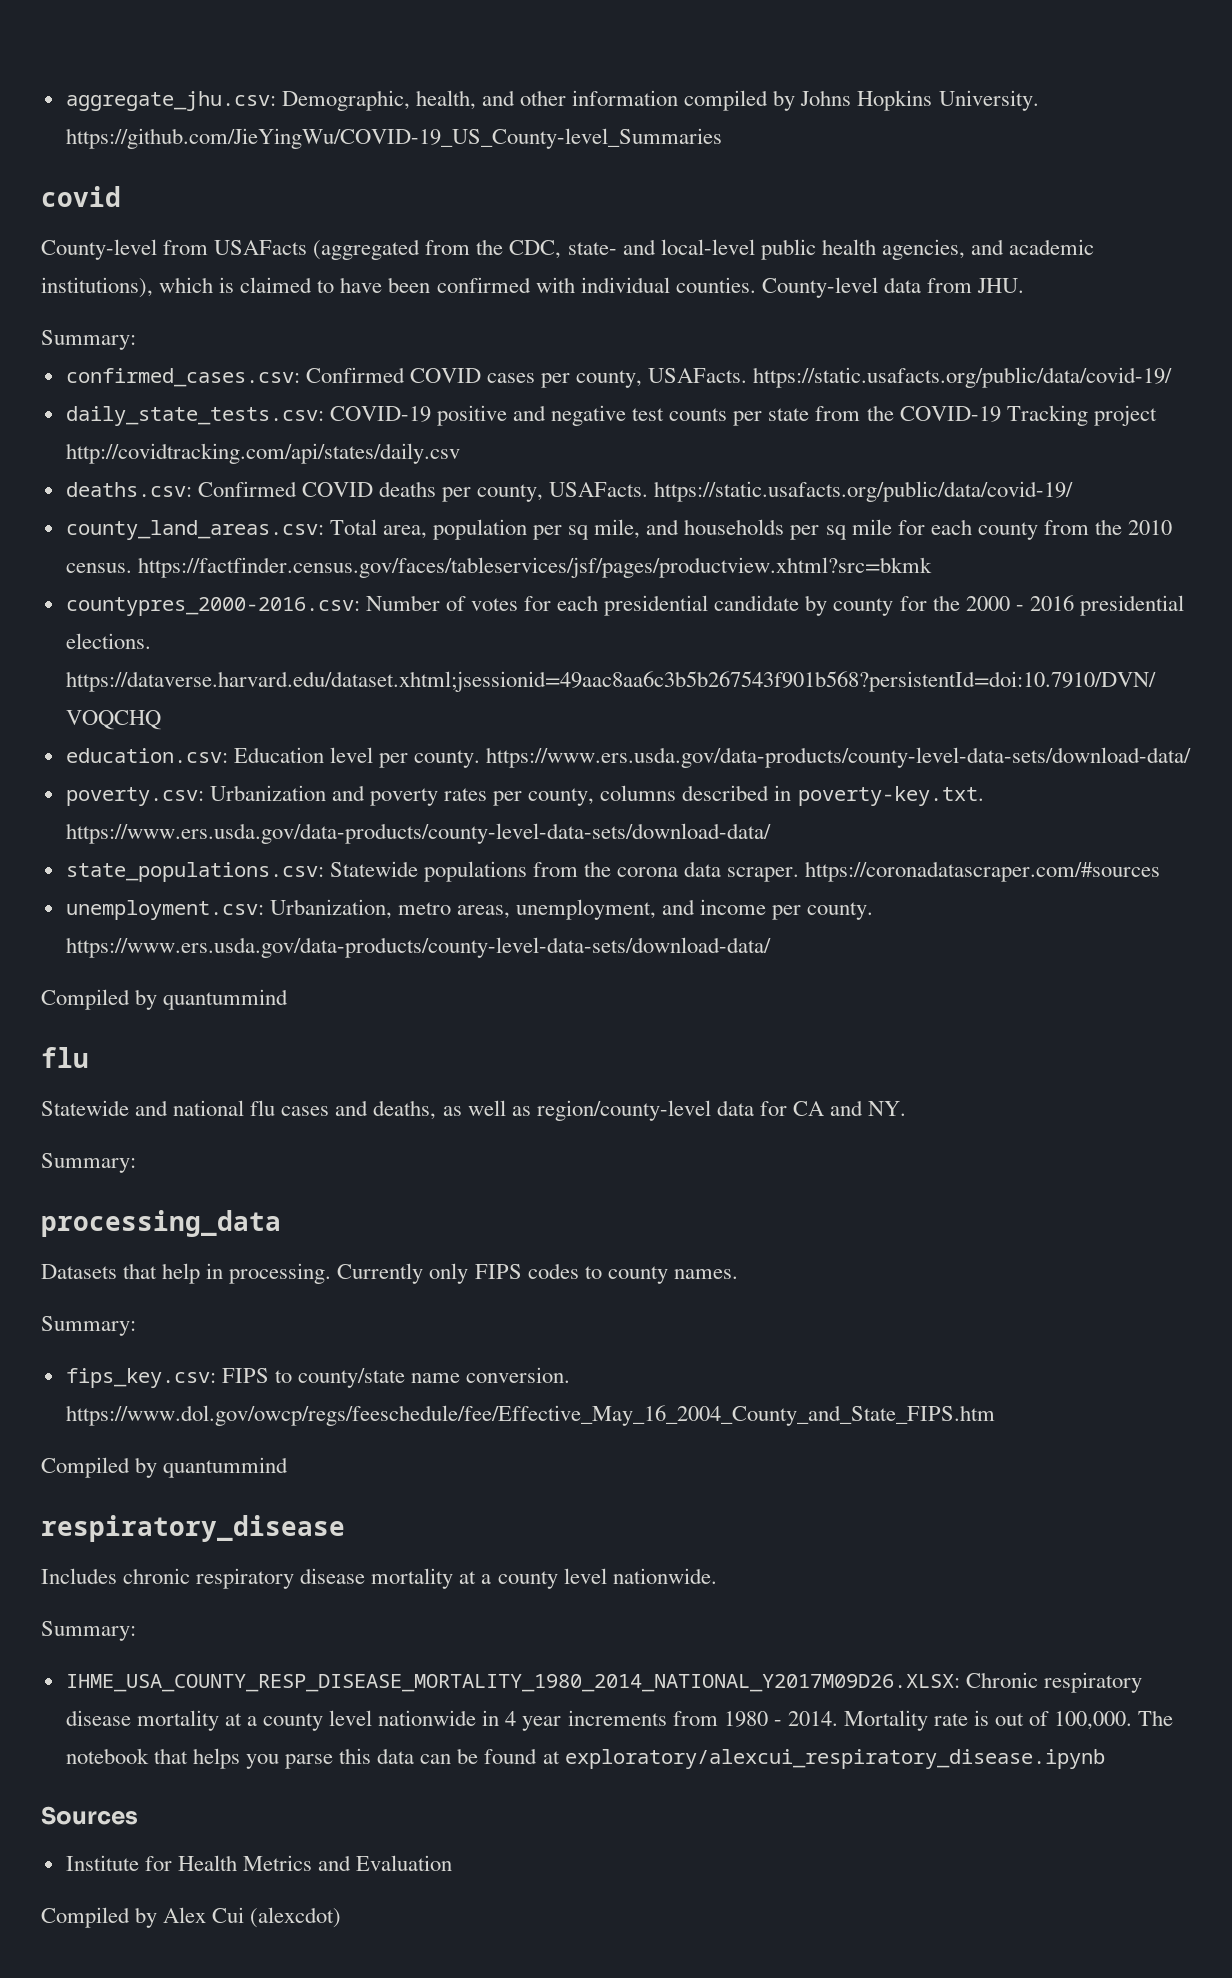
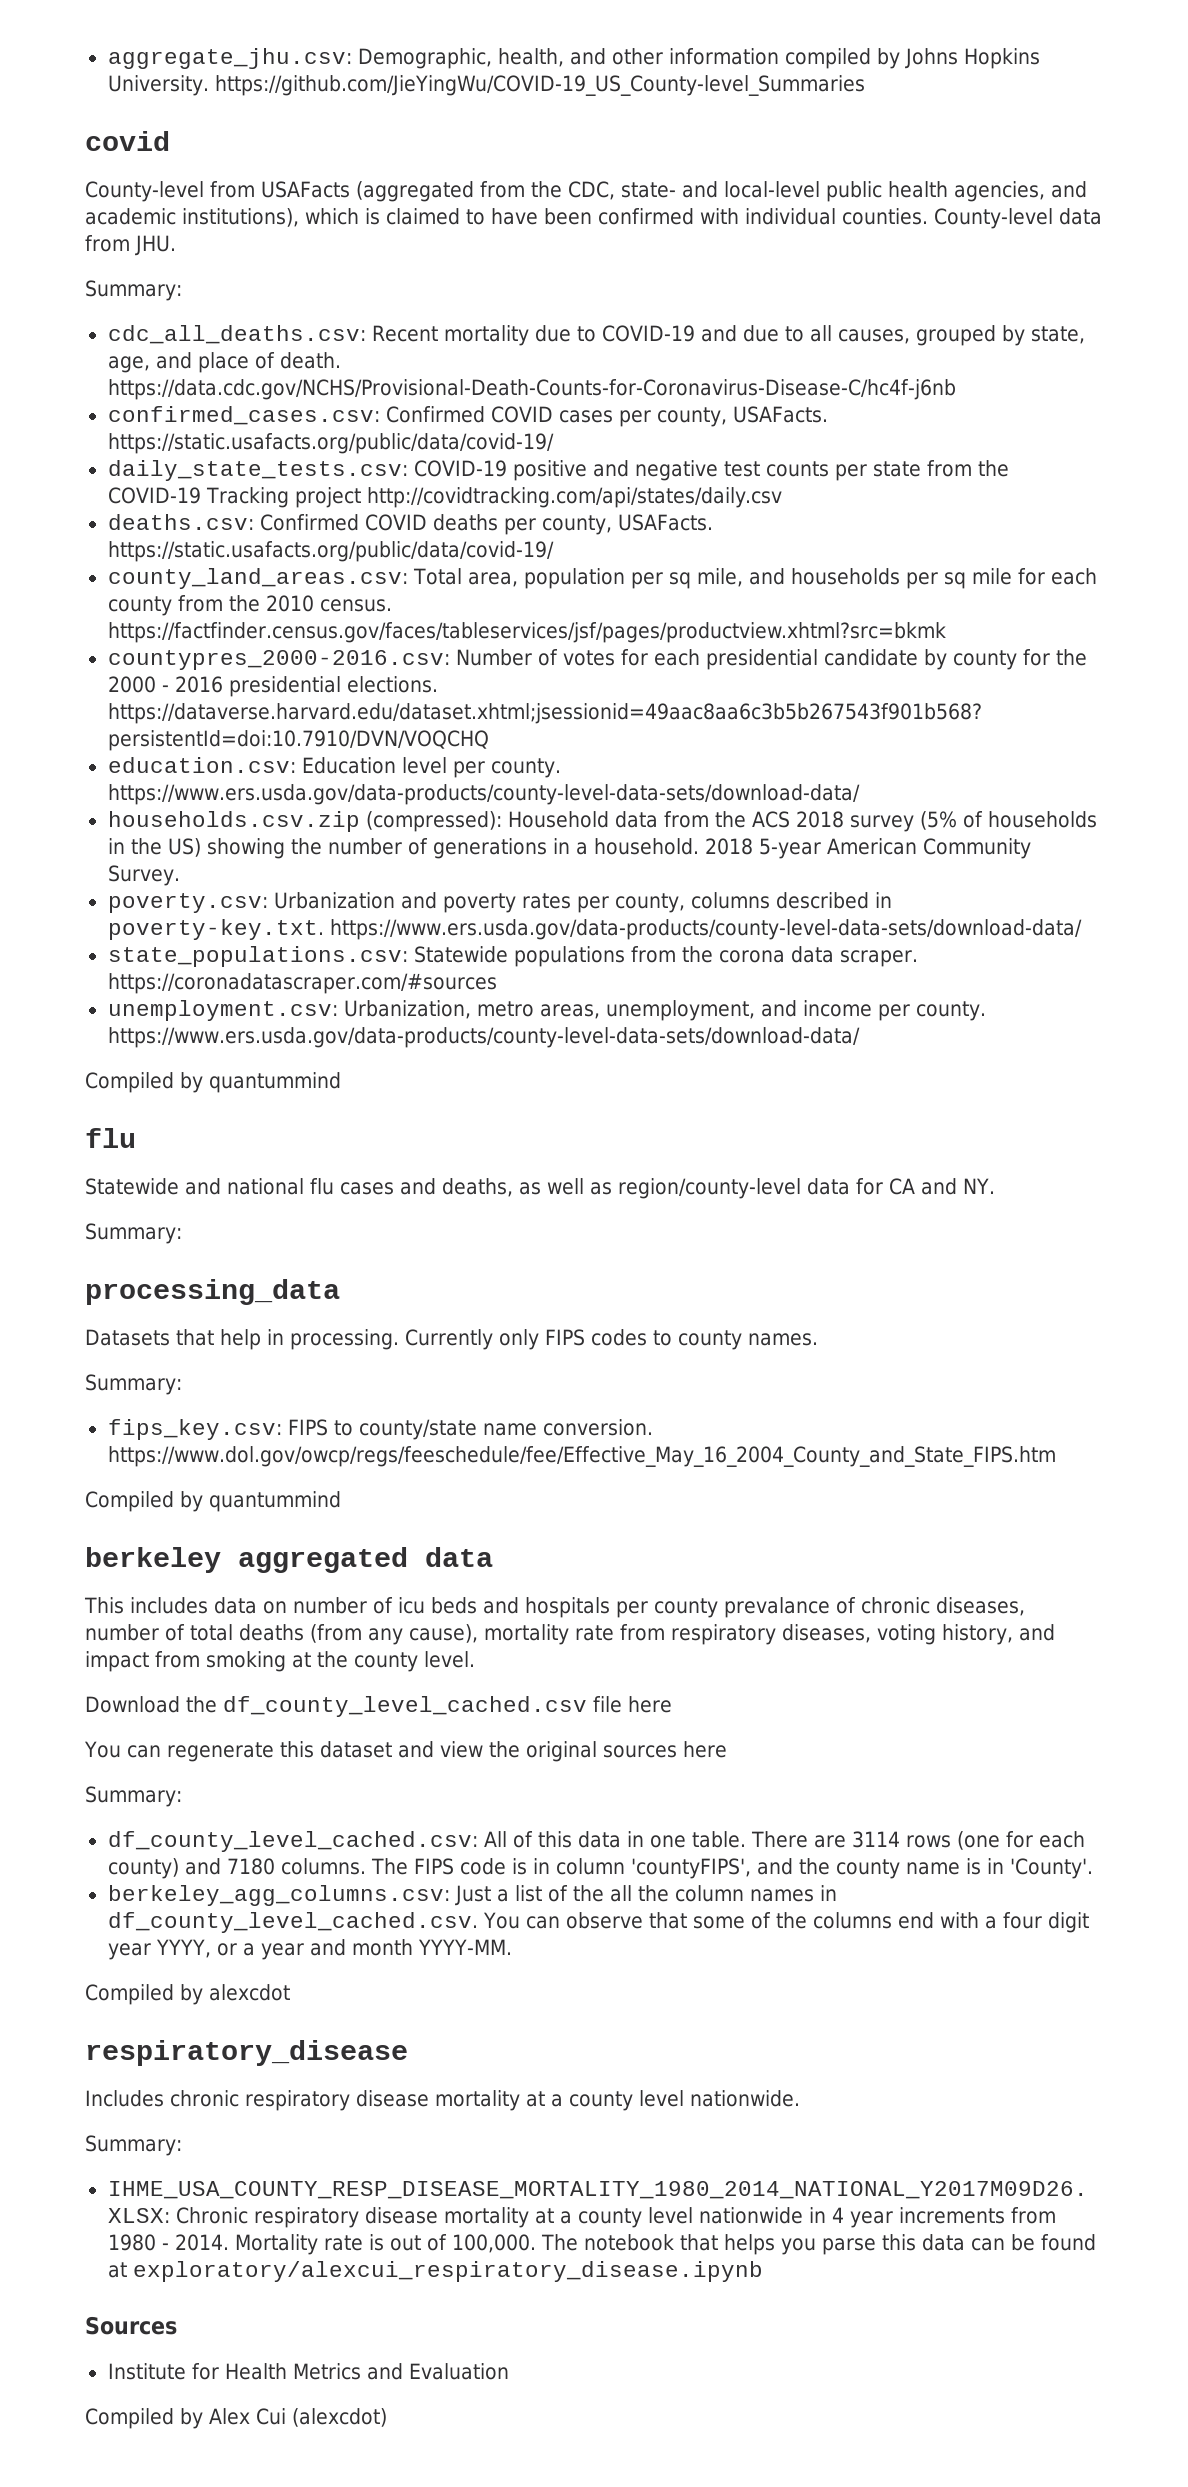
(136, 340) none -> [107,325,1085,346] [107,352,341,373] [107,379,956,400] // cdc_all_deaths.csv: Recent mortality due to COVID-19 and due to all causes, grouped by state, age, and place of death. https://data.cdc.gov/NCHS/Provisional-Death-Counts-for-Coronavirus-Disease-C/hc4f-j6nb
(1192, 757) none -> [107,811,1097,832] [107,838,1031,859] [107,865,180,886] // households.csv.zip (compressed): Household data from the ACS 2018 survey (5% of households in the US) showing the number of generations in a household. 2018 5-year American Community Survey.
(289, 1467) none -> [85,1547,493,1573] [84,1597,1025,1618] [85,1624,1055,1645] [85,1651,475,1672] [85,1696,672,1717] [84,1741,727,1762] [85,1786,182,1807] [107,1831,1085,1852] [107,1858,1093,1879] [107,1885,837,1906] [107,1912,1089,1933] [107,1939,512,1960] [85,1984,290,2005] // berkeley aggregated data // This includes data on number of icu beds and hospitals per county prevalance of chronic diseases, number of total deaths (from any cause), mortality rate from respiratory diseases, voting history, and impact from smoking at the county level. // Download the df_county_level_cached.csv file here // You can regenerate this dataset and view the original sources here // Summary: // df_county_level_cached.csv: All of this data in one table. There are 3114 rows (one for each county) and 7180 columns. The FIPS code is in column 'countyFIPS', and the county name is in 'County'. // berkeley_agg_columns.csv: Just a list of the all the column names in df_county_level_cached.csv. You can observe that some of the columns end with a four digit year YYYY, or a year and month YYYY-MM. // Compiled by alexcdot

